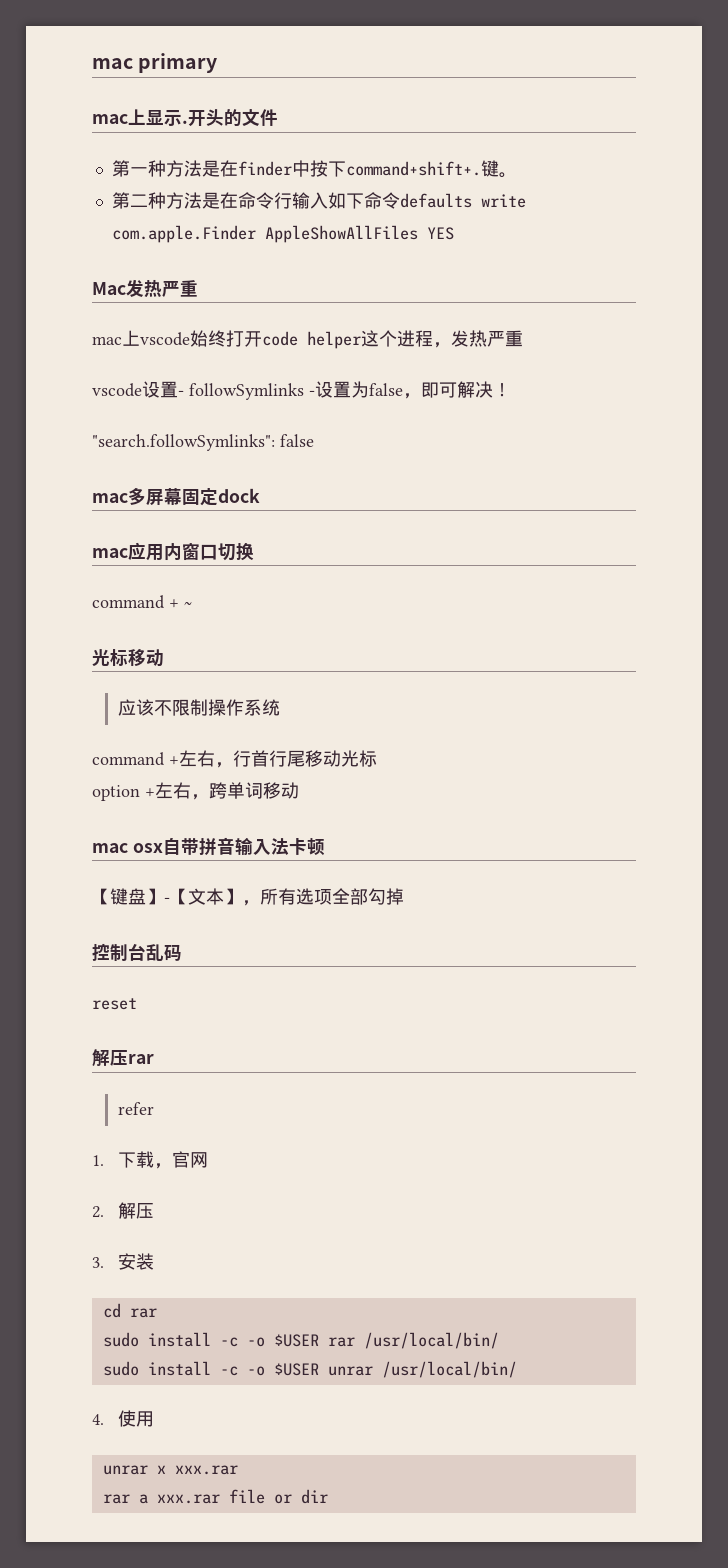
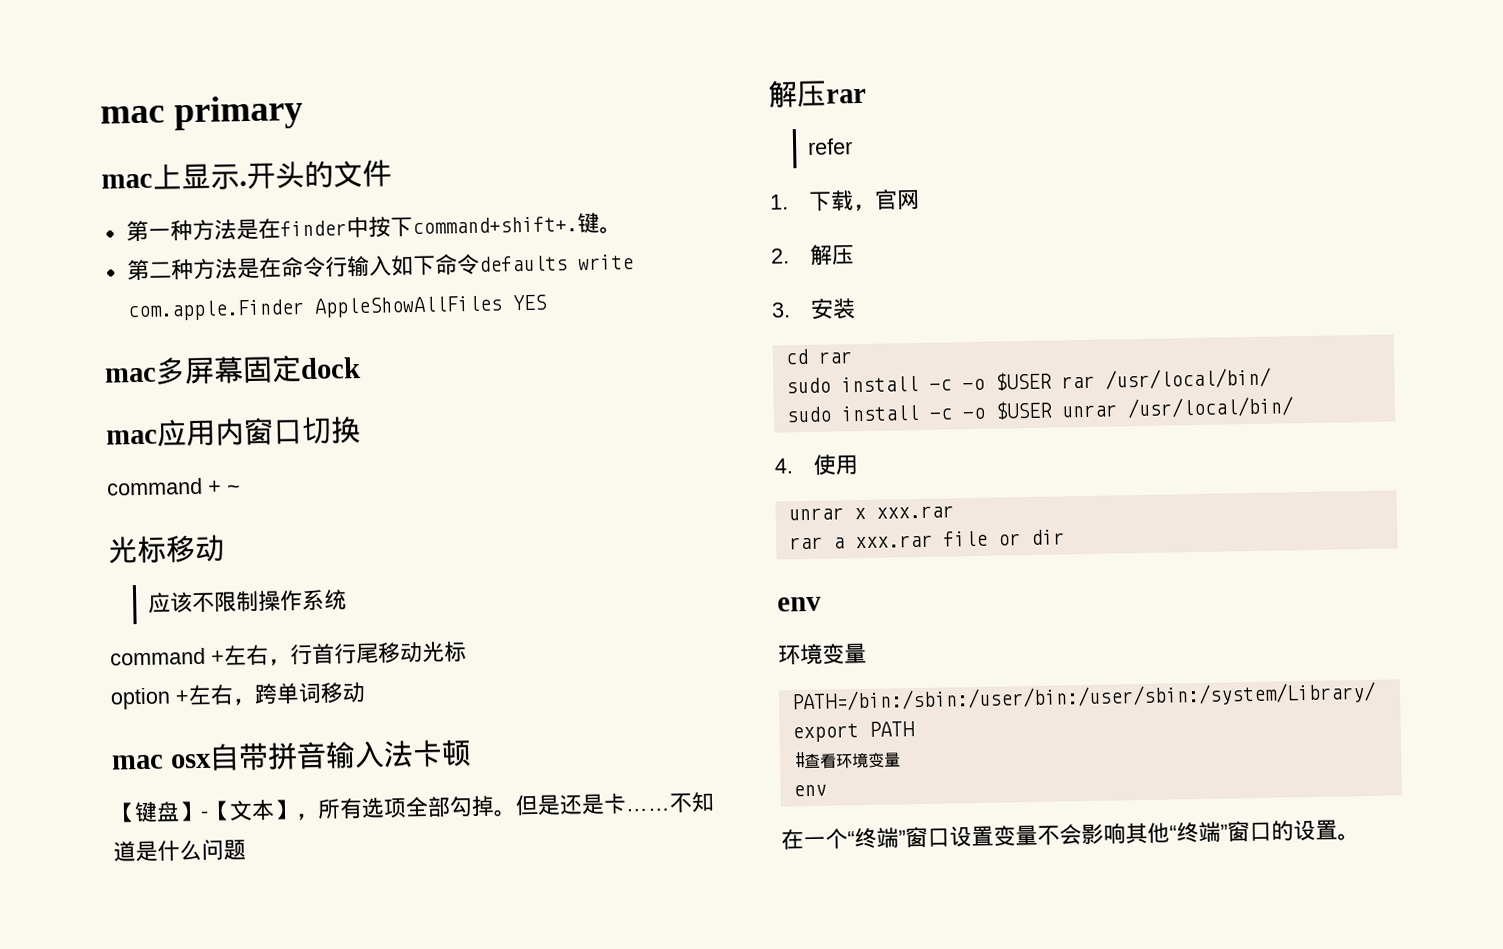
[92,279,198,298] [92,330,523,349] [92,381,511,400] [92,434,314,451] // Mac发热严重 // mac上vscode始终打开code helper这个进程，发热严重 // vscode设置- followSymlinks -设置为false，即可解决！ // "search.followSymlinks": false -> (548, 302) none
[92,943,182,961] [92,998,137,1010] // 控制台乱码 // reset -> [493,791,715,817] [113,838,246,862] 。但是还是卡……不知道是什么问题
(328, 1496) none -> [777,596,822,612] [778,642,867,666] [790,681,1376,713] [791,721,915,743] [792,751,901,769] [792,784,827,797] [781,819,1360,850] // env // 环境变量 // PATH=/bin:/sbin:/user/bin:/user/sbin:/system/Library/ export PATH // #查看环境变量 // env // 在一个“终端”窗口设置变量不会影响其他“终端”窗口的设置。

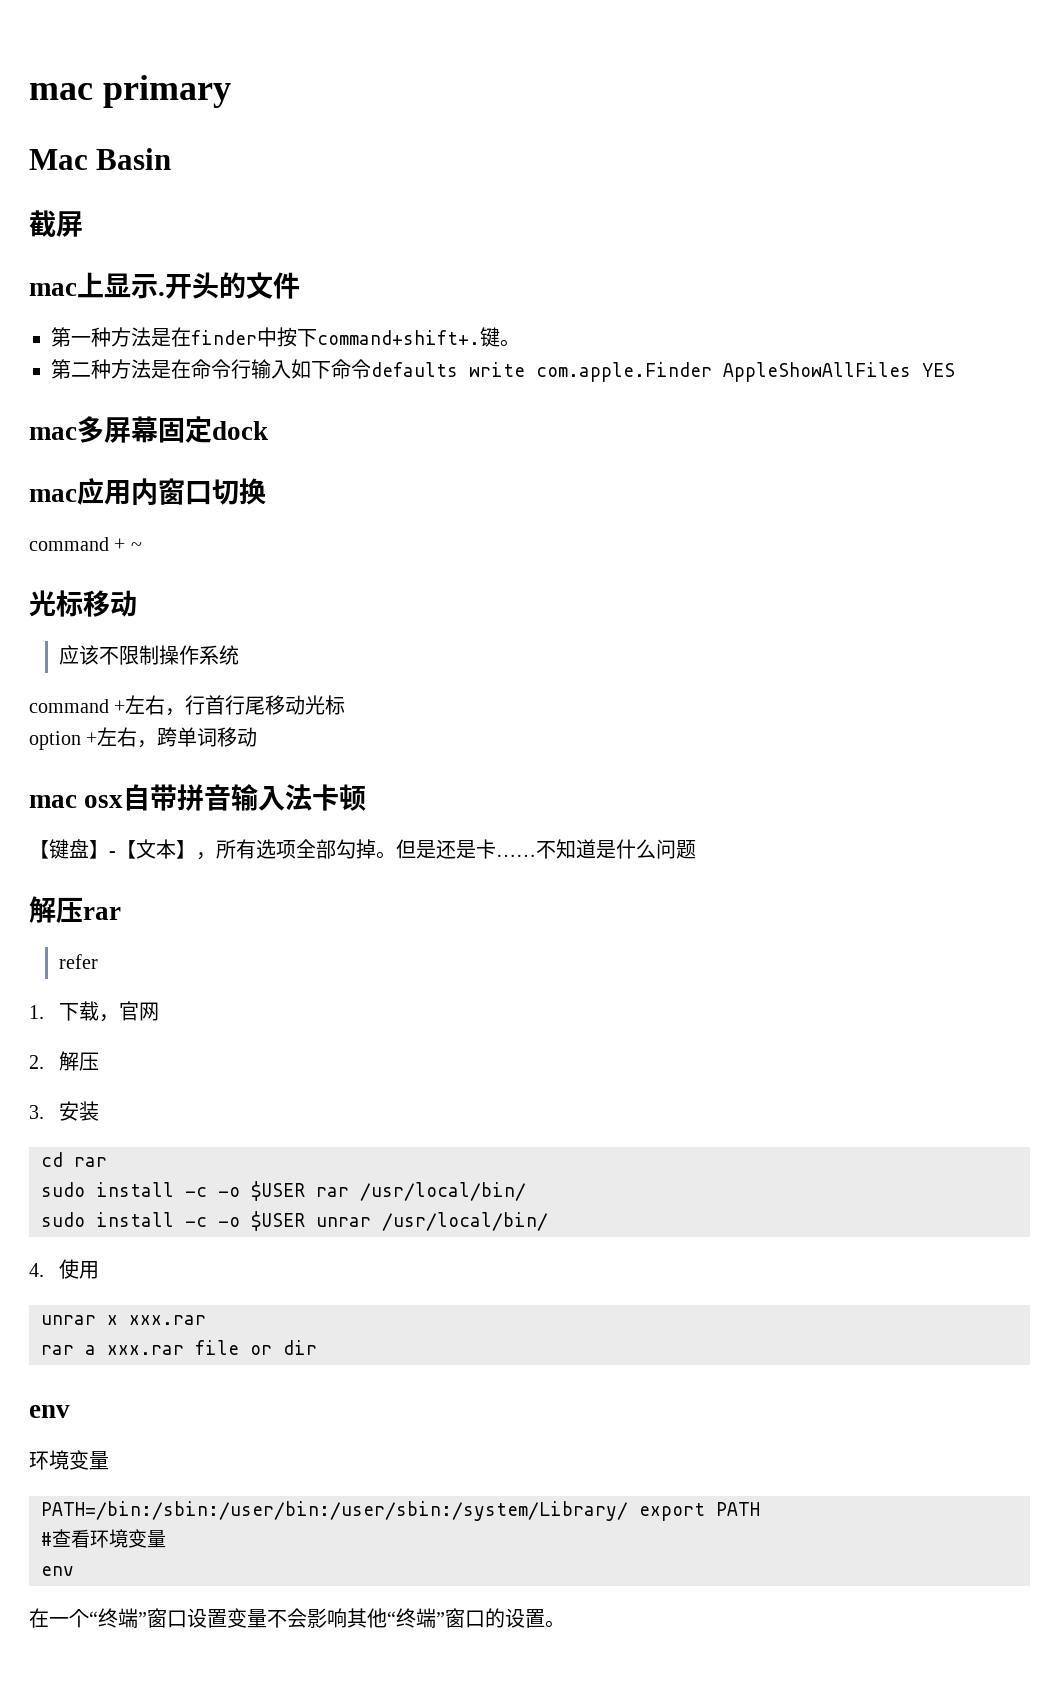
(303, 113) none -> [29,148,172,170] [29,210,83,237] // Mac Basin // 截屏

